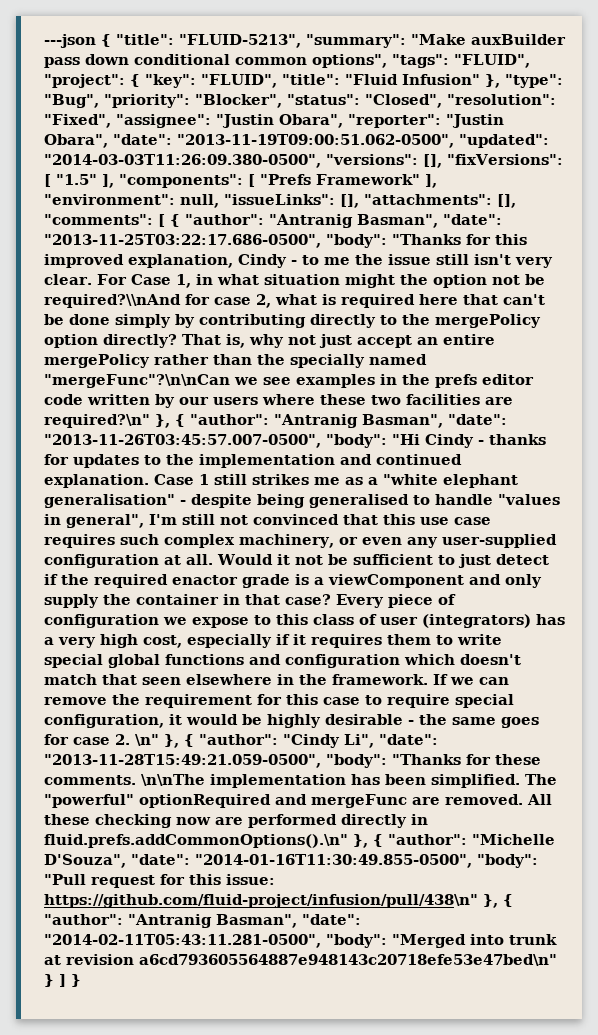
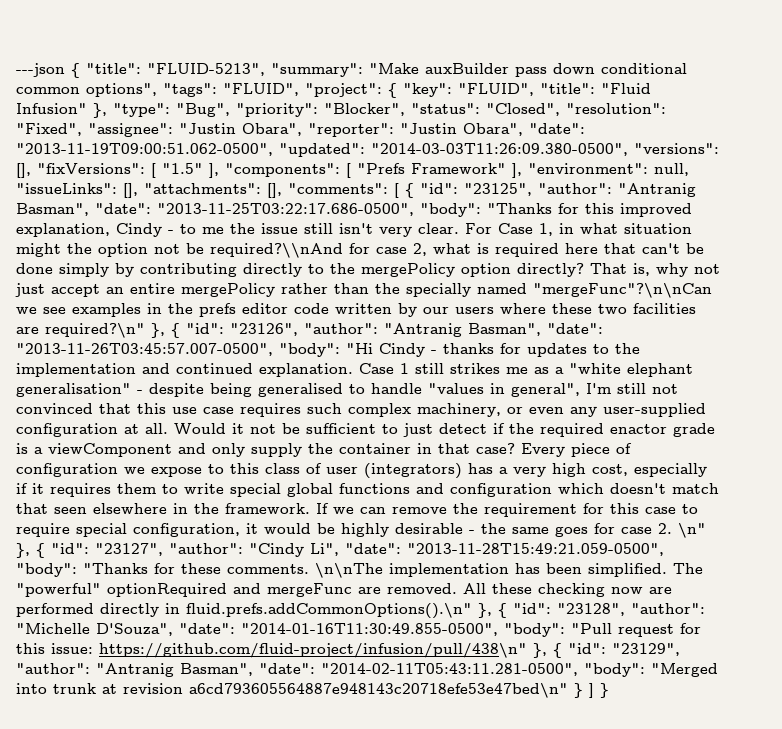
(180, 220) none -> [420,183,532,196] "id": "23125",
(185, 420) none -> [186,323,298,336] "id": "23126",
(194, 740) none -> [51,543,163,556] "id": "23127",
(383, 840) none -> [513,603,625,616] "id": "23128",
(513, 900) none -> [568,643,680,656] "id": "23129",

